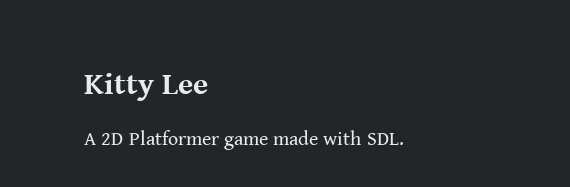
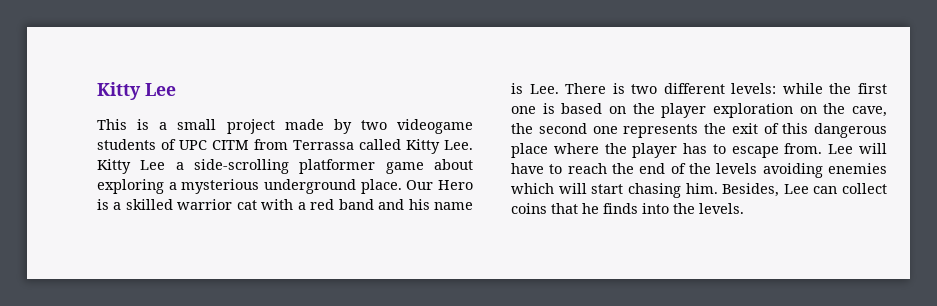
[84,130,404,150] A 2D Platformer game made with SDL. -> [97,119,473,134] [97,139,473,154] [97,159,473,174] [97,179,474,194] [97,199,474,210] [511,83,887,94] [511,103,887,118] [511,123,887,138] [511,143,887,158] [511,163,887,178] [511,183,887,198] [511,203,744,214] This is a small project made by two videogame students of UPC CITM from Terrassa called Kitty Lee. Kitty Lee a side-scrolling platformer game about exploring a mysterious underground place. Our Hero is a skilled warrior cat with a red band and his name is Lee. There is two different levels: while the first one is based on the player exploration on the cave, the second one represents the exit of this dangerous place where the player has to escape from. Lee will have to reach the end of the levels avoiding enemies which will start chasing him. Besides, Lee can collect coins that he finds into the levels.

